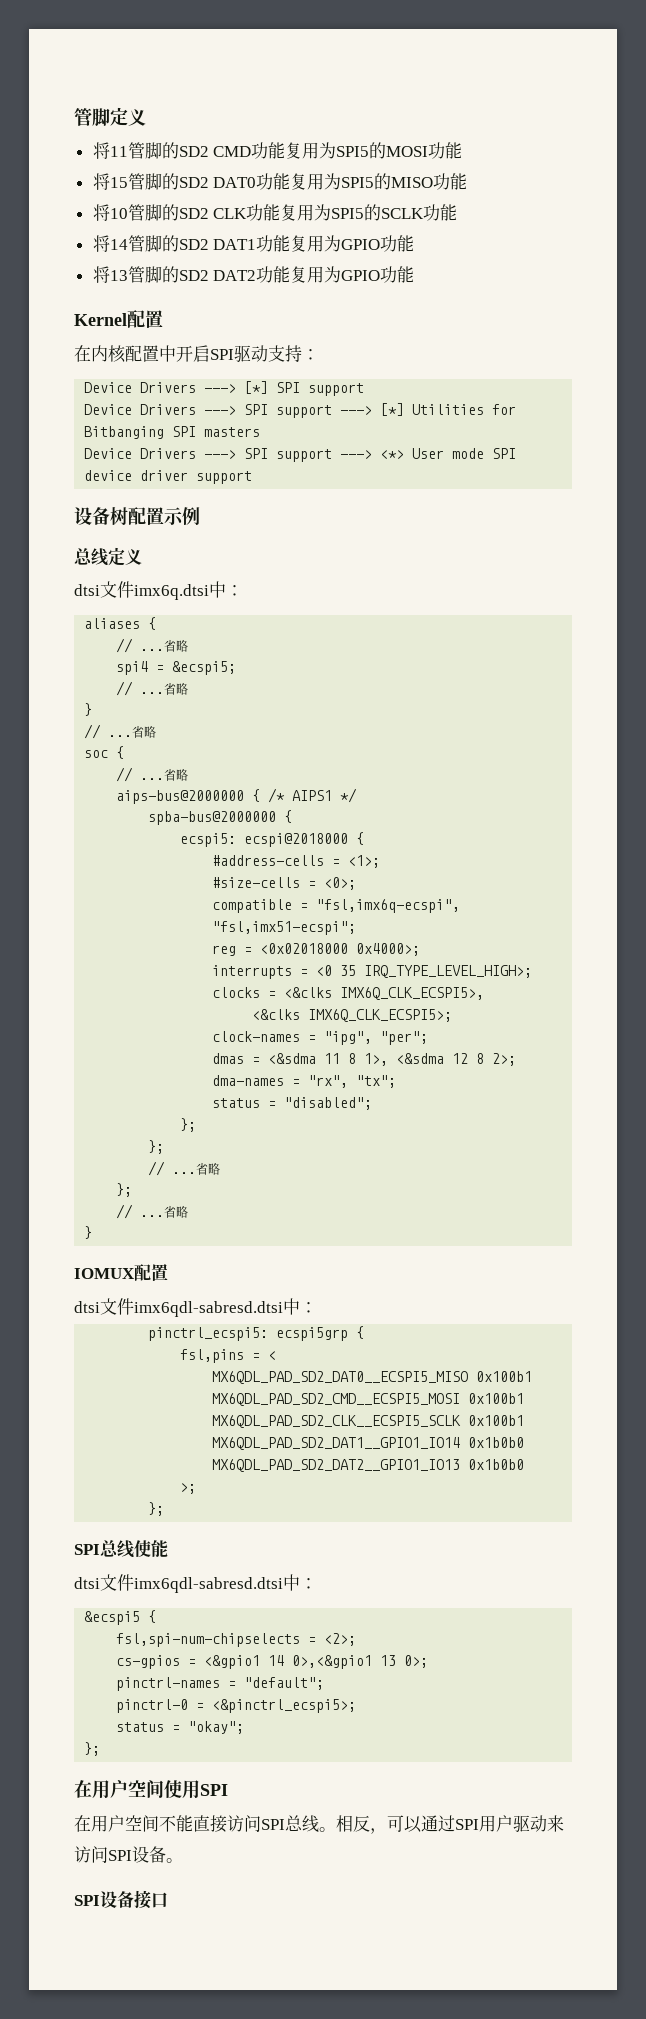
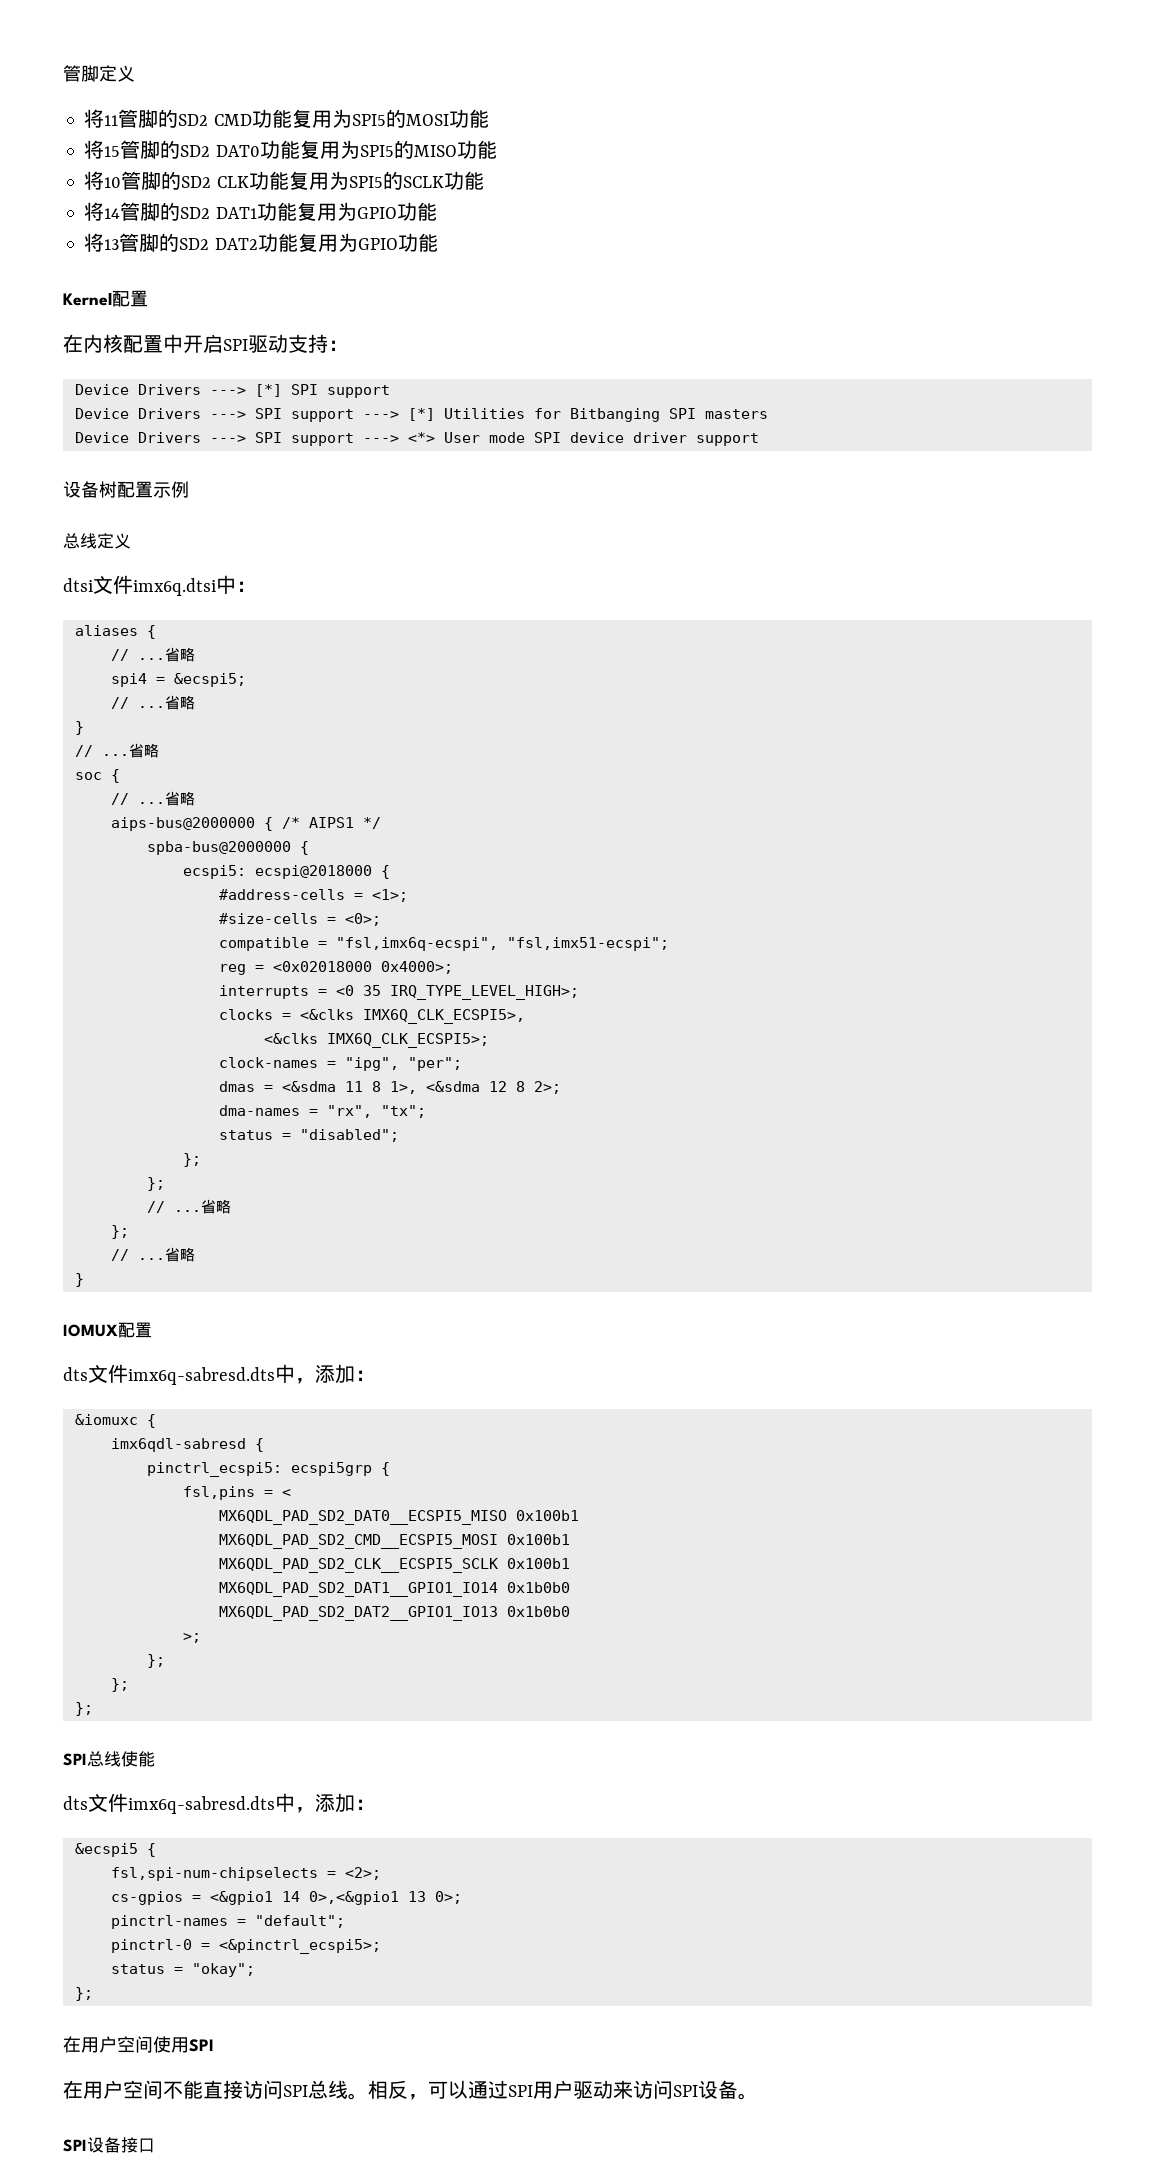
[74,1298,317,1317] dtsi文件imx6qdl-sabresd.dtsi中： -> [63,1364,375,1385] [74,1414,156,1428] [110,1438,264,1452] dts文件imx6q-sabresd.dts中，添加： // &iomuxc { // imx6qdl-sabresd {
(165, 1509) none -> [110,1678,129,1692] [74,1702,93,1716] // }; // };
[74,1574,300,1593] dtsi文件imx6qdl-sabresd.dtsi中 -> [63,1793,355,1814] dts文件imx6q-sabresd.dts中，添加

